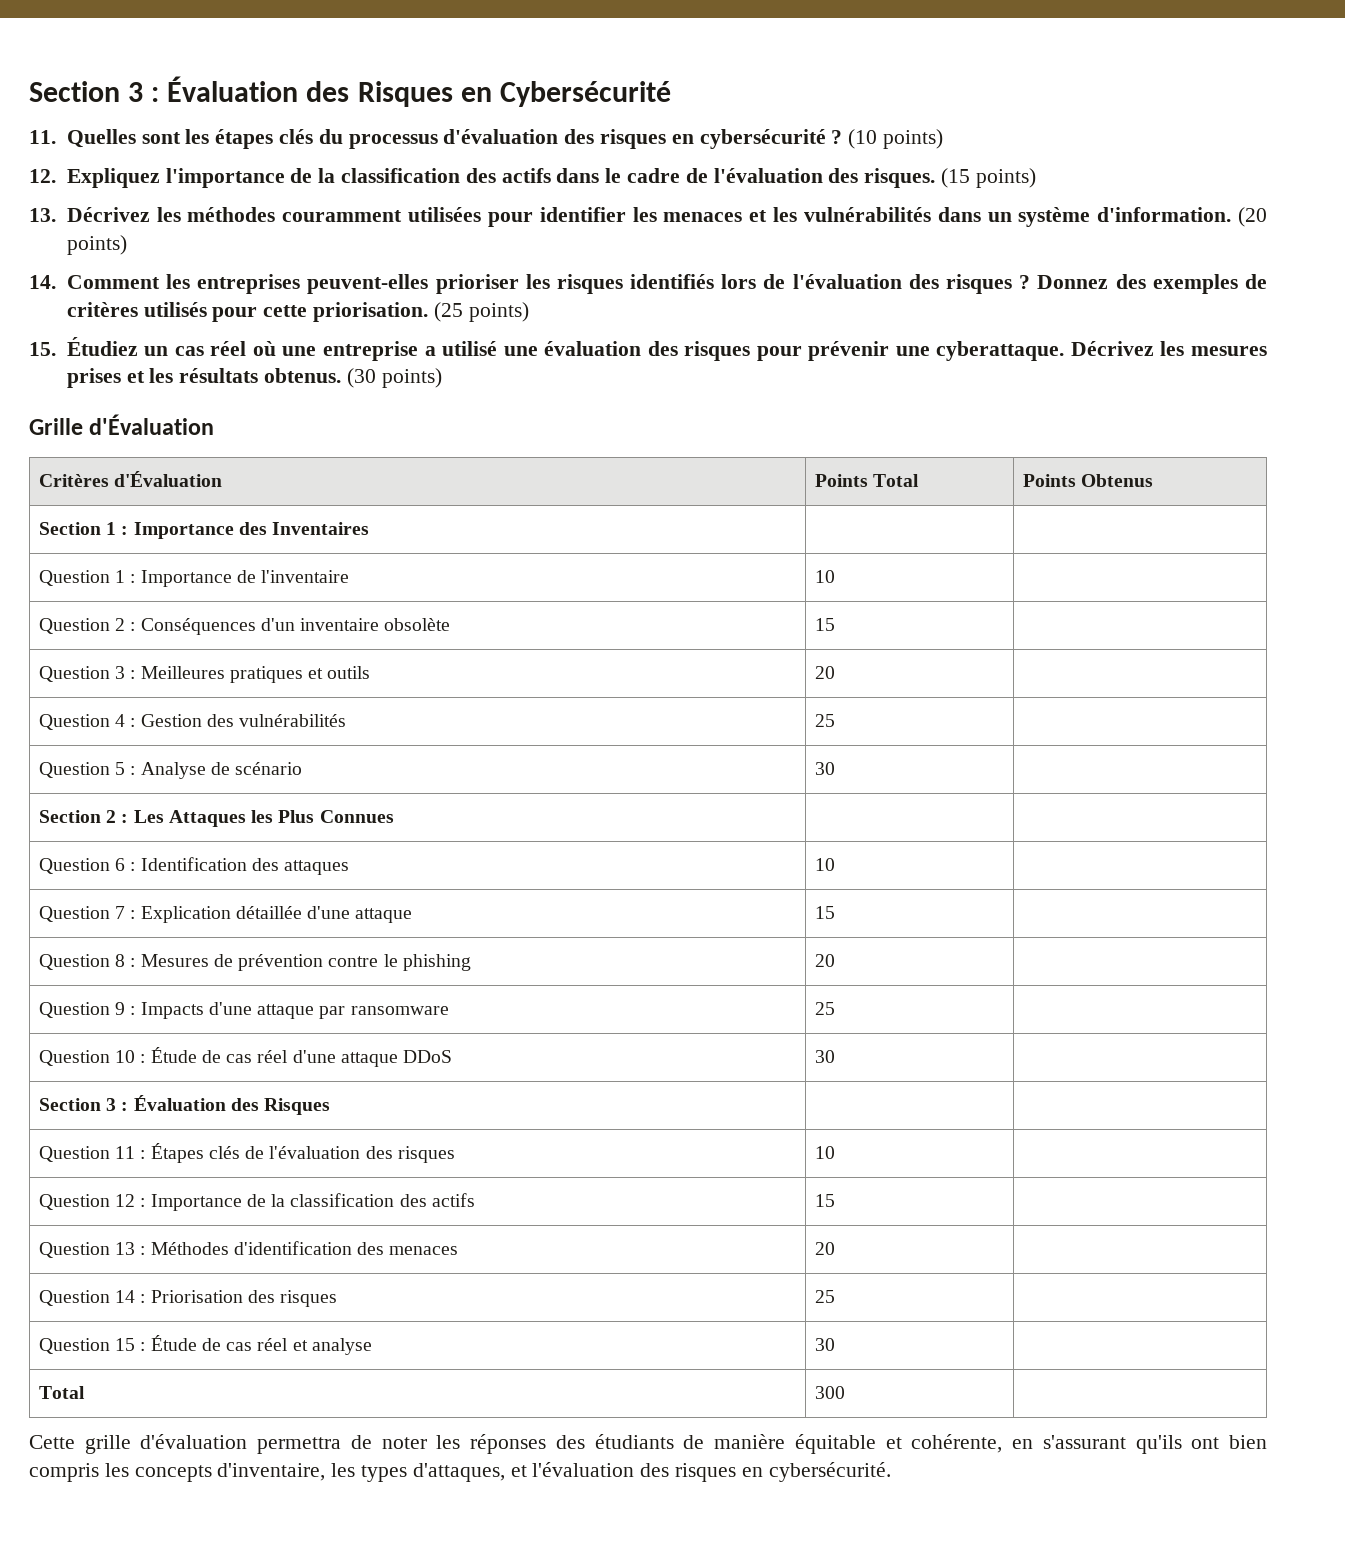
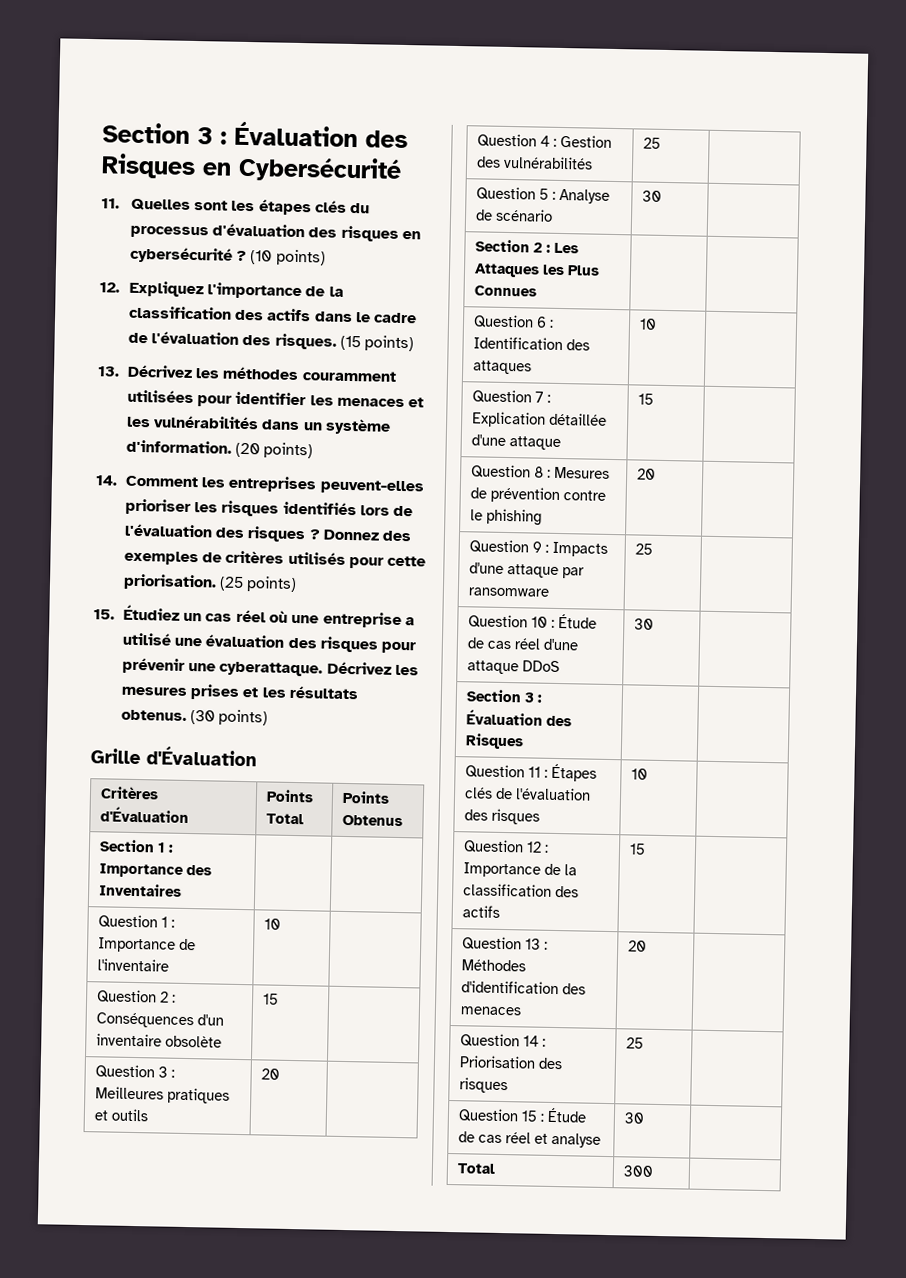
[29,1434,1267,1454] [29,1462,891,1482] // Cette grille d'évaluation permettra de noter les réponses des étudiants de manière équitable et cohérente, en s'assurant qu'ils ont bien compris les concepts d'inventaire, les types d'attaques, et l'évaluation des risques en cybersécurité. -> (654, 1171) none

